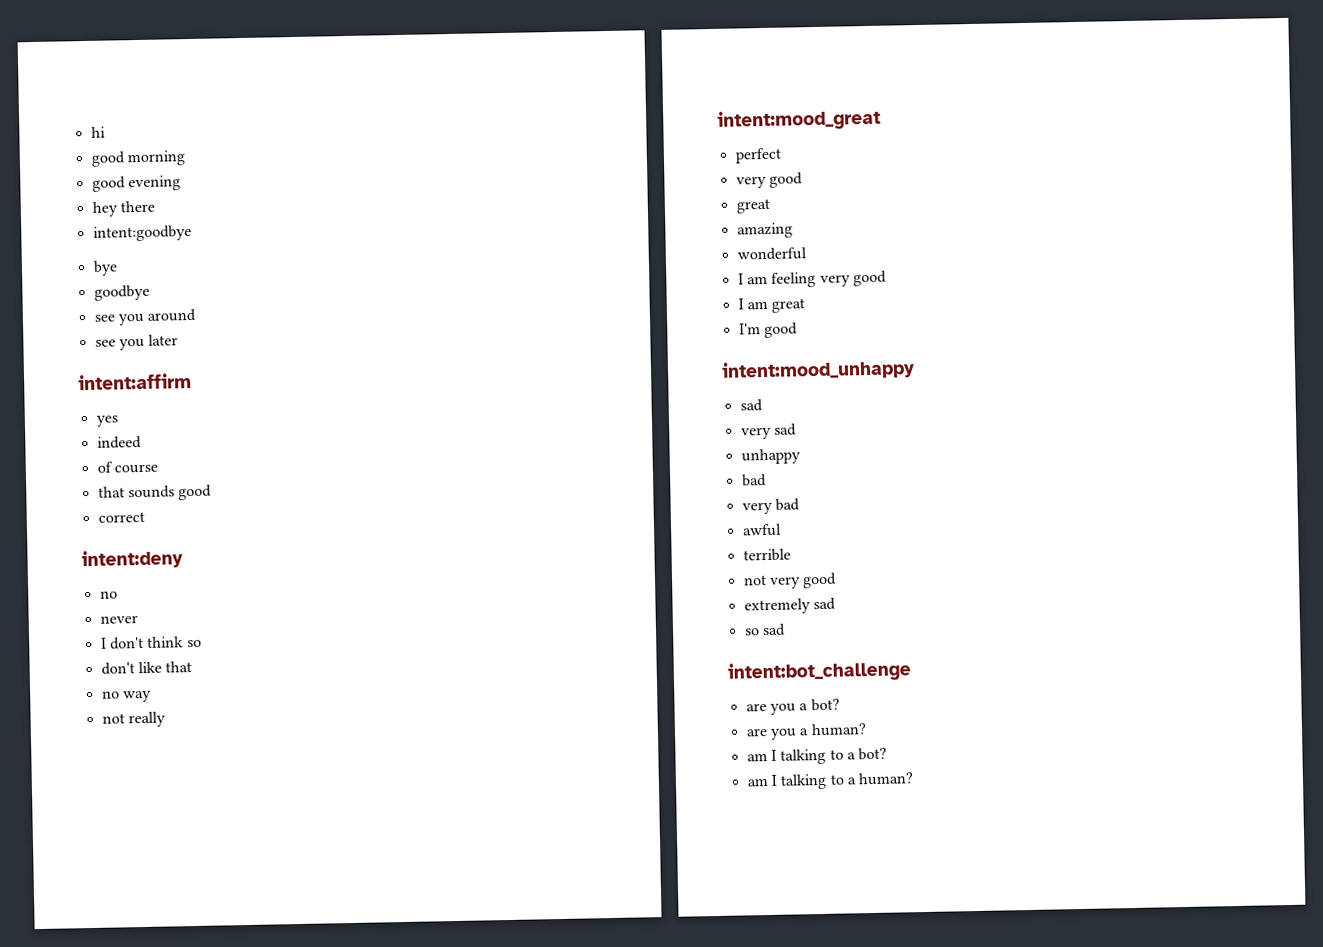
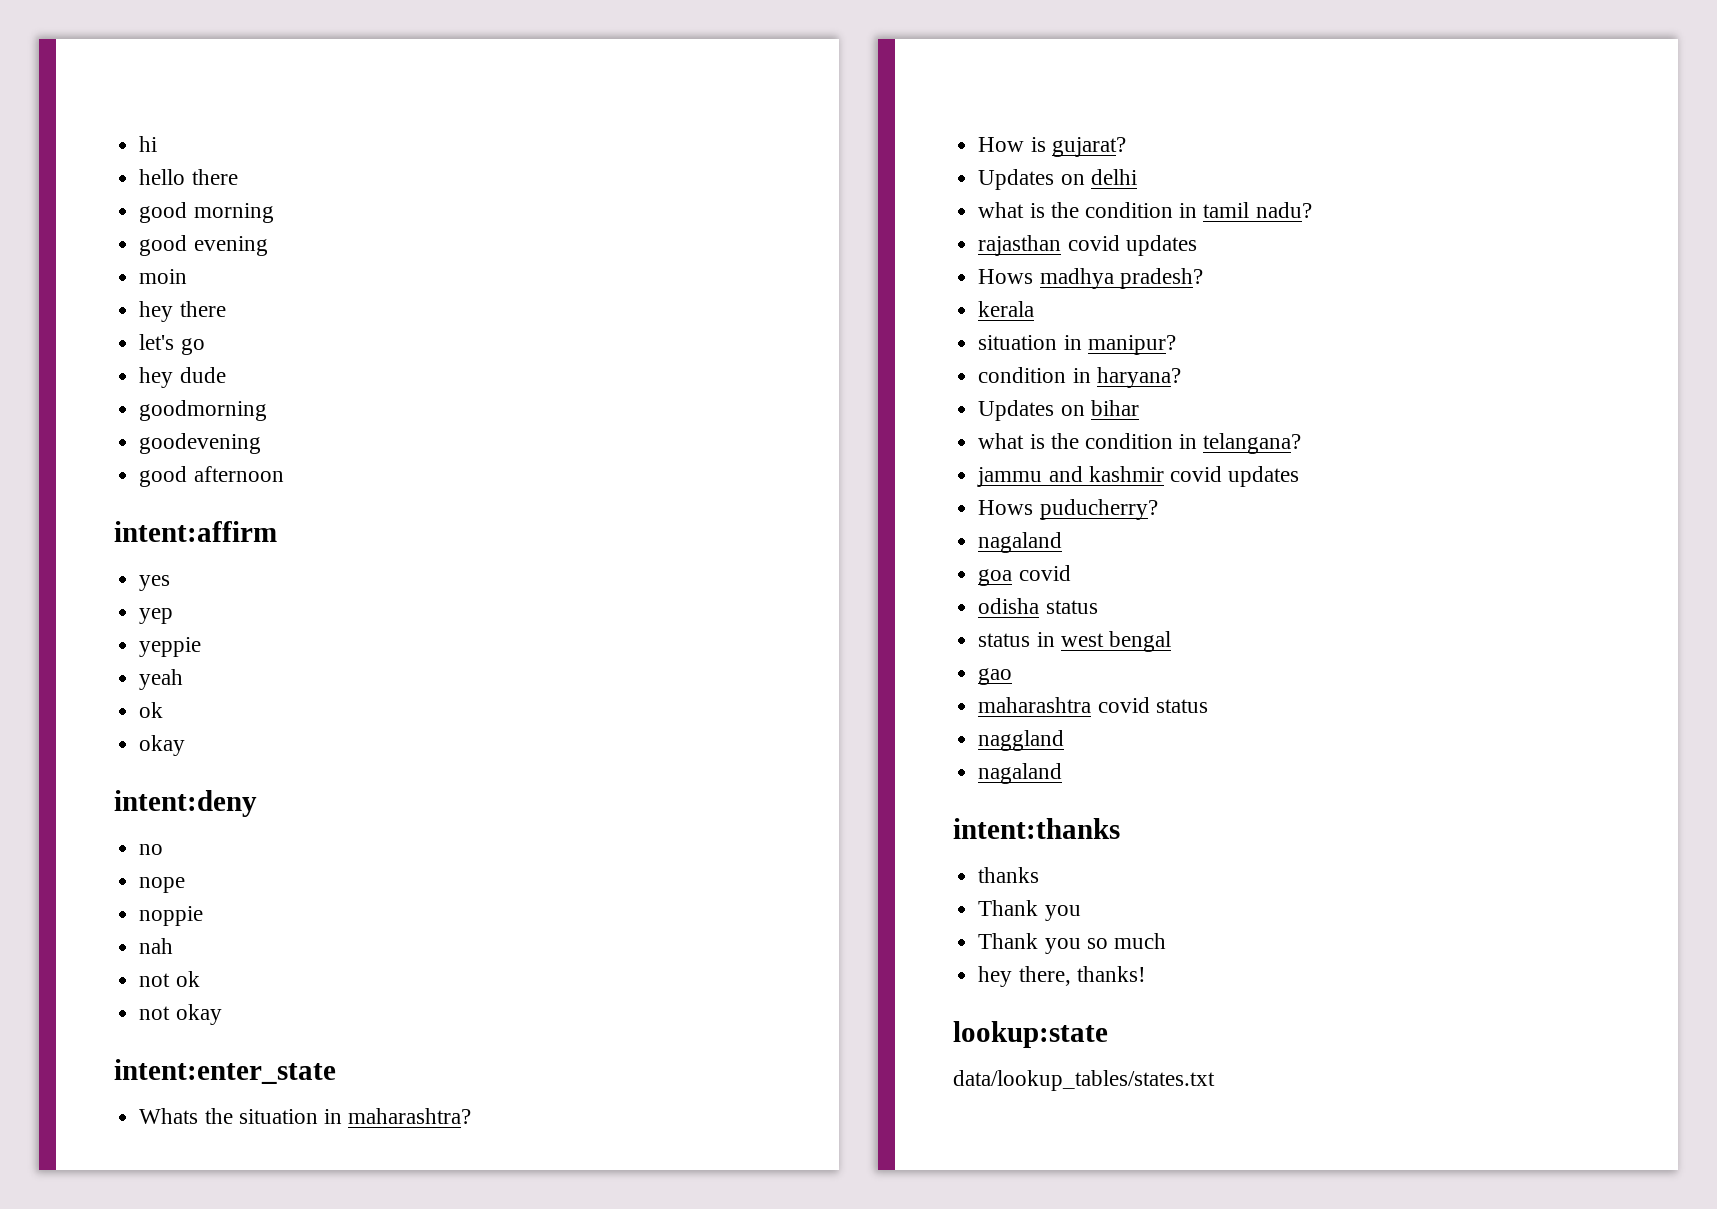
(106, 132) none -> [139,169,238,185] // hello there
(181, 183) none -> [139,269,188,284] // moin
[92,224,192,242] [92,260,118,276] [93,284,150,301] [93,308,197,326] [94,334,179,351] [78,373,192,391] [95,415,118,427] [96,435,142,449] [96,461,158,474] [97,484,213,501] [97,511,145,523] [81,549,183,570] [99,590,118,599] [99,615,138,624] [100,636,202,650] [100,661,193,675] [101,690,152,703] [101,711,166,728] [717,108,881,132] [734,147,782,164] [735,172,803,189] [735,198,771,214] [736,222,793,239] [736,247,807,261] [737,270,887,288] [737,298,806,313] [738,322,798,339] [721,359,915,381] [739,399,763,412] [740,423,797,440] [740,448,801,465] [741,473,767,487] [741,498,800,515] [741,523,782,537] [742,548,791,562] [742,572,838,589] [743,597,836,615] [743,623,786,637] [727,660,912,684] [745,698,840,715] [745,723,867,740] [746,747,888,765] [746,772,915,790] intent:goodbye // bye // goodbye // see you around // see you later // intent:affirm // yes // indeed // of course // that sounds good // correct // intent:deny // no // never // I don't think so // don't like that // no way // not really // intent:mood_great // perfect // very good // great // amazing // wonderful // I am feeling very good // I am great // I'm good // intent:mood_unhappy // sad // very sad // unhappy // bad // very bad // awful // terrible // not very good // extremely sad // so sad // intent:bot_challenge // are you a bot? // are you a human? // am I talking to a bot? // am I talking to a human? -> [139,334,205,355] [139,367,226,388] [139,400,268,421] [139,433,262,454] [139,466,284,487] [114,521,277,542] [139,575,171,591] [139,608,174,624] [139,637,202,657] [139,669,184,690] [139,702,164,718] [139,735,186,756] [114,790,257,817] [139,844,164,855] [139,877,186,893] [139,906,204,926] [139,938,174,954] [139,971,200,987] [139,1004,222,1025] [114,1059,336,1084] [139,1108,472,1124] [978,137,1126,157] [978,169,1137,190] [978,202,1312,218] [978,235,1197,256] [978,268,1203,289] [978,301,1035,317] [978,335,1176,355] [978,367,1181,388] [978,400,1139,421] [978,433,1302,454] [977,466,1300,487] [978,499,1158,520] [978,532,1063,553] [978,565,1071,586] [978,598,1098,614] [978,631,1171,652] [978,668,1013,685] [978,697,1208,713] [978,730,1065,751] [978,763,1063,784] [953,818,1120,839] [978,867,1040,883] [978,900,1081,921] [978,933,1166,954] [978,966,1146,987] [953,1021,1108,1048] [953,1070,1215,1091] let's go // hey dude // goodmorning // goodevening // good afternoon // intent:affirm // yes // yep // yeppie // yeah // ok // okay // intent:deny // no // nope // noppie // nah // not ok // not okay // intent:enter_state // Whats the situation in maharashtra? // How is gujarat? // Updates on delhi // what is the condition in tamil nadu? // rajasthan covid updates // Hows madhya pradesh? // kerala // situation in manipur? // condition in haryana? // Updates on bihar // what is the condition in telangana? // jammu and kashmir covid updates // Hows puducherry? // nagaland // goa covid // odisha status // status in west bengal // gao // maharashtra covid status // naggland // nagaland // intent:thanks // thanks // Thank you // Thank you so much // hey there, thanks! // lookup:state // data/lookup_tables/states.txt

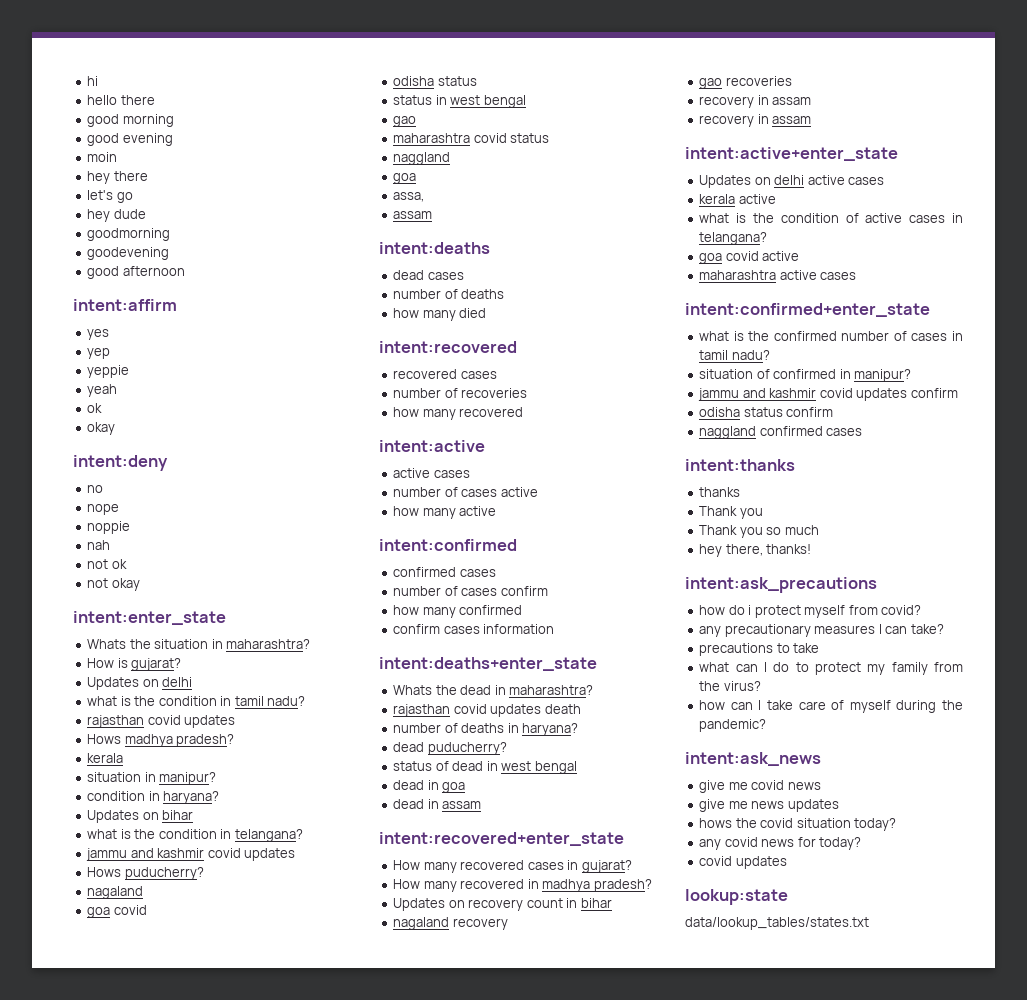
[978,763,1063,784] nagaland -> [393,173,417,184] [393,192,425,202] [393,211,433,219] [379,242,490,254] [393,270,464,280] [393,289,505,299] [393,308,487,321] [379,341,517,353] [393,369,497,379] [393,388,528,398] [393,407,524,420] [379,440,485,452] [393,468,470,478] [393,487,538,497] [393,506,497,519] [379,539,517,551] [393,567,496,577] [393,586,548,596] [393,605,523,618] [393,624,555,634] [379,657,597,671] [393,685,594,695] [393,704,581,717] [393,723,579,736] [393,742,507,755] [393,761,577,774] [393,780,466,793] [393,799,482,809] [379,832,624,846] [393,860,632,873] [393,879,652,892] [393,898,612,911] [393,917,508,930] [699,76,792,89] [699,95,812,108] [699,114,812,127] [685,147,898,161] [699,175,885,188] [699,194,776,204] [699,213,963,223] [699,232,768,245] [699,251,800,264] [699,270,857,280] [685,303,930,317] [699,331,963,341] [699,350,770,360] [699,369,912,382] [698,388,958,401] [699,407,834,417] [699,426,863,439] goa // assa, // assam // intent:deaths // dead cases // number of deaths // how many died // intent:recovered // recovered cases // number of recoveries // how many recovered // intent:active // active cases // number of cases active // how many active // intent:confirmed // confirmed cases // number of cases confirm // how many confirmed // confirm cases information // intent:deaths+enter_state // Whats the dead in maharashtra? // rajasthan covid updates death // number of deaths in haryana? // dead puducherry? // status of dead in west bengal // dead in goa // dead in assam // intent:recovered+enter_state // How many recovered cases in gujarat? // How many recovered in madhya pradesh? // Updates on recovery count in bihar // nagaland recovery // gao recoveries // recovery in assam // recovery in assam // intent:active+enter_state // Updates on delhi active cases // kerala active // what is the condition of active cases in telangana? // goa covid active // maharashtra active cases // intent:confirmed+enter_state // what is the confirmed number of cases in tamil nadu? // situation of confirmed in manipur? // jammu and kashmir covid updates confirm // odisha status confirm // naggland confirmed cases
(1146, 974) none -> [685,577,877,593] [699,605,922,618] [699,624,944,637] [699,643,820,656] [699,662,963,675] [699,681,761,691] [699,700,963,713] [699,719,767,732] [685,752,821,766] [699,780,821,793] [699,799,839,812] [699,818,897,831] [699,837,862,850] [699,856,787,869] // intent:ask_precautions // how do i protect myself from covid? // any precautionary measures I can take? // precautions to take // what can I do to protect my family from the virus? // how can I take care of myself during the pandemic? // intent:ask_news // give me covid news // give me news updates // hows the covid situation today? // any covid news for today? // covid updates

